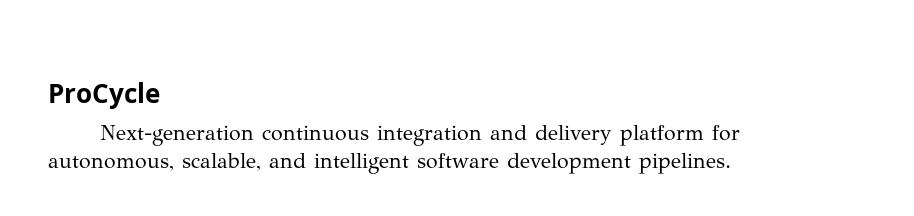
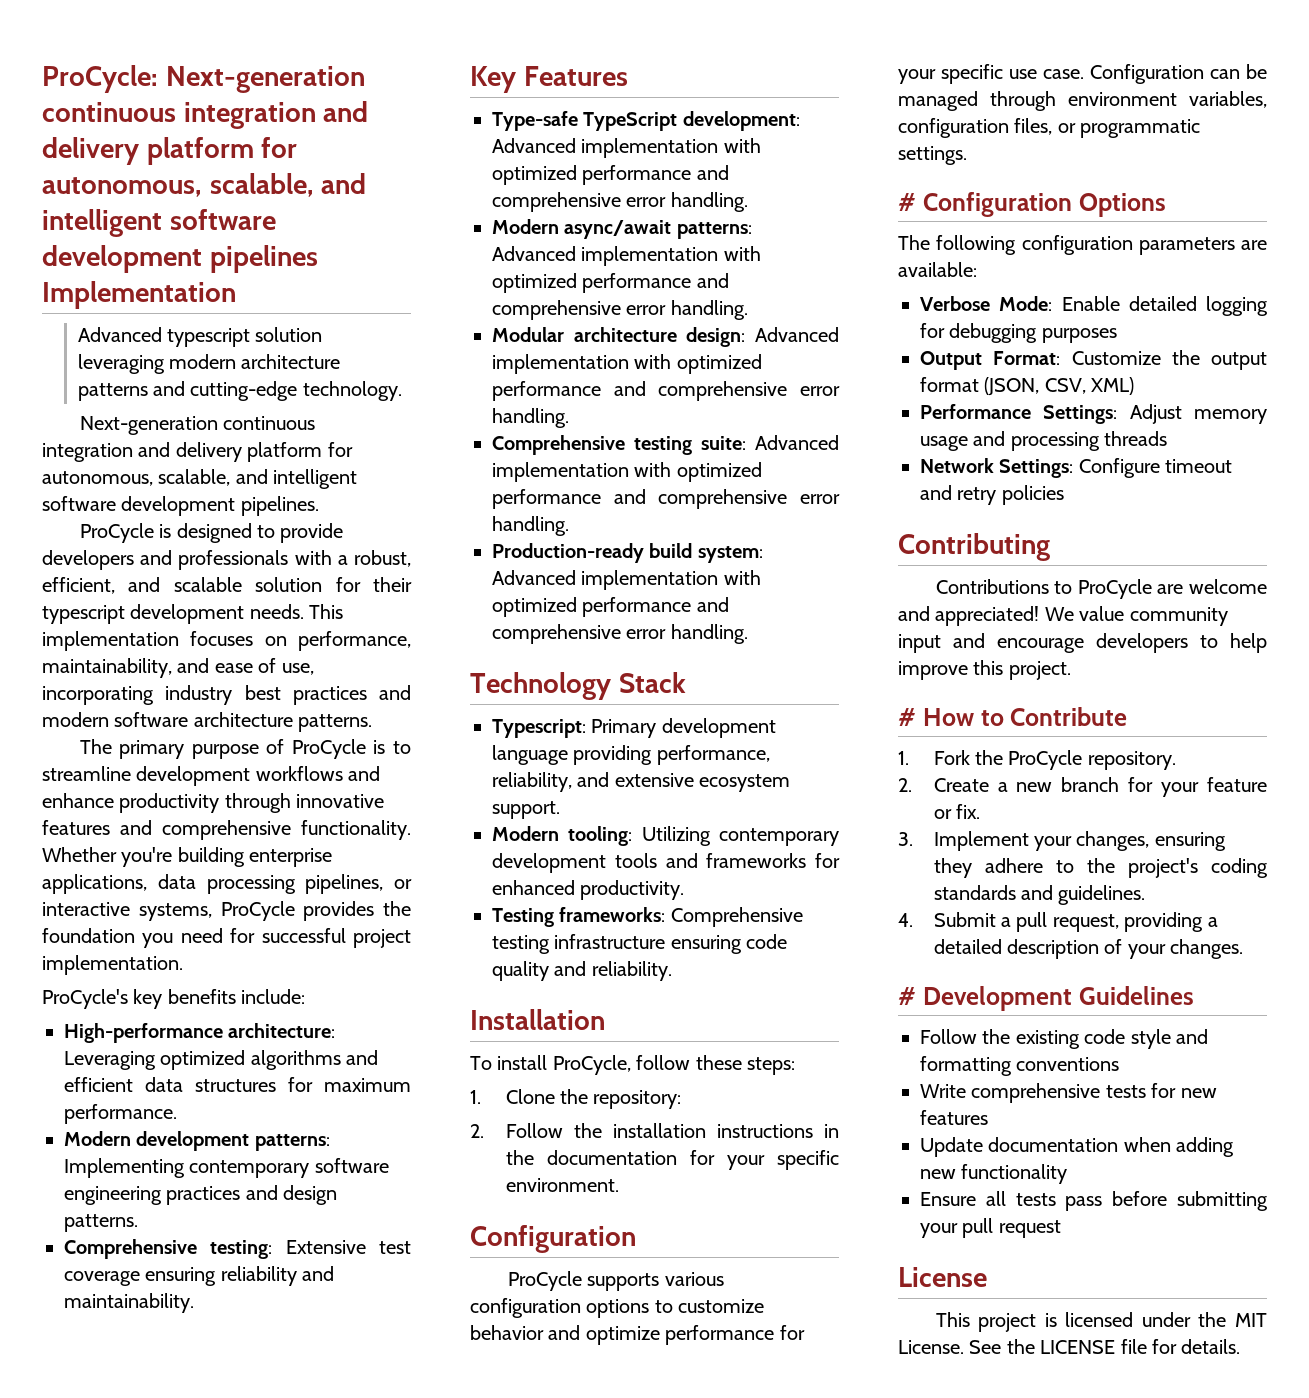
[48,82,160,109] ProCycle -> [42,65,365,93] [42,101,369,129] [42,137,298,165] [42,173,367,197] [42,209,276,237] [42,245,318,273] [42,281,236,309] [77,327,323,347] [77,354,341,374] [77,381,402,401] ProCycle: Next-generation continuous integration and delivery platform for autonomous, scalable, and intelligent software development pipelines Implementation // Advanced typescript solution leveraging modern architecture patterns and cutting-edge technology.
(731, 163) none -> [79,523,344,543] [42,550,411,570] [42,577,412,594] [42,604,344,624] [42,631,411,651] [42,658,314,678] [42,685,411,705] [42,712,373,732] [79,739,411,759] [42,766,381,786] [42,793,385,813] [42,820,411,840] [42,847,333,867] [42,874,412,894] [42,901,411,921] [42,928,411,948] [42,955,183,975] [42,989,306,1009] [64,1023,336,1043] [64,1050,379,1070] [64,1077,411,1092] [64,1104,177,1124] [64,1131,330,1151] [64,1158,389,1178] [64,1185,338,1205] [64,1214,138,1232] [64,1239,411,1259] [64,1266,335,1286] [64,1293,194,1313] [470,66,628,93] [492,111,800,131] [492,138,761,158] [492,165,729,185] [492,192,748,212] [492,219,752,239] [492,246,761,266] [492,273,729,293] [492,300,748,320] [492,327,839,347] [492,354,762,374] [492,381,840,401] [492,408,569,428] [492,435,839,455] [492,462,762,482] [492,489,840,509] [492,516,569,536] [492,543,763,563] [492,570,761,590] [492,597,729,617] [492,624,748,644] [470,672,686,700] [492,718,776,738] [492,745,770,765] [492,772,791,792] [492,801,560,819] [492,826,839,846] [492,853,840,873] [492,880,685,900] [492,907,803,927] [492,934,788,954] [492,961,672,981] [470,1009,605,1030] [470,1055,795,1075] [470,1089,682,1109] [470,1123,839,1138] [505,1150,839,1170] [505,1178,619,1192] [470,1225,636,1253] [507,1271,724,1291] [470,1298,765,1318] [470,1325,805,1345] [898,64,1267,84] [898,91,1267,111] [898,118,1201,138] [898,146,967,165] [898,192,1166,217] [898,235,1267,255] [898,262,977,277] [920,296,1268,316] [920,323,1117,343] [920,350,1267,370] [920,377,1135,396] [920,404,1267,424] [920,431,1168,451] [920,458,1233,478] [920,485,1064,505] [898,533,1050,561] [935,579,1267,599] [898,606,1228,626] [898,633,1267,653] [898,660,1071,680] [898,707,1128,726] [898,750,1176,770] [898,777,1267,797] [933,804,981,819] [898,831,1226,851] [933,858,1268,878] [933,885,1146,905] [898,912,1218,932] [933,939,1244,959] [898,986,1194,1011] [920,1029,1208,1049] [920,1056,1120,1076] [920,1083,1217,1103] [920,1110,988,1125] [920,1137,1235,1157] [920,1164,1068,1184] [920,1191,1268,1211] [920,1218,1061,1238] [898,1267,987,1287] [935,1312,1267,1332] [898,1339,1241,1354] // ProCycle is designed to provide developers and professionals with a robust, efficient, and scalable solution for their typescript development needs. This implementation focuses on performance, maintainability, and ease of use, incorporating industry best practices and modern software architecture patterns. // The primary purpose of ProCycle is to streamline development workflows and enhance productivity through innovative features and comprehensive functionality. Whether you're building enterprise applications, data processing pipelines, or interactive systems, ProCycle provides the foundation you need for successful project implementation. // ProCycle's key benefits include: // High-performance architecture: Leveraging optimized algorithms and efficient data structures for maximum performance. // Modern development patterns: Implementing contemporary software engineering practices and design patterns. // Comprehensive testing: Extensive test coverage ensuring reliability and maintainability. // Key Features // Type-safe TypeScript development: Advanced implementation with optimized performance and comprehensive error handling. // Modern async/await patterns: Advanced implementation with optimized performance and comprehensive error handling. // Modular architecture design: Advanced implementation with optimized performance and comprehensive error handling. // Comprehensive testing suite: Advanced implementation with optimized performance and comprehensive error handling. // Production-ready build system: Advanced implementation with optimized performance and comprehensive error handling. // Technology Stack // Typescript: Primary development language providing performance, reliability, and extensive ecosystem support. // Modern tooling: Utilizing contemporary development tools and frameworks for enhanced productivity. // Testing frameworks: Comprehensive testing infrastructure ensuring code quality and reliability. // Installation // To install ProCycle, follow these steps: // 1. Clone the repository: // 2. Follow the installation instructions in the documentation for your specific environment. // Configuration // ProCycle supports various configuration options to customize behavior and optimize performance for your specific use case. Configuration can be managed through environment variables, configuration files, or programmatic settings. // # Configuration Options // The following configuration parameters are available: // Verbose Mode: Enable detailed logging for debugging purposes // Output Format: Customize the output format (JSON, CSV, XML) // Performance Settings: Adjust memory usage and processing threads // Network Settings: Configure timeout and retry policies // Contributing // Contributions to ProCycle are welcome and appreciated! We value community input and encourage developers to help improve this project. // # How to Contribute // 1. Fork the ProCycle repository. // 2. Create a new branch for your feature or fix. // 3. Implement your changes, ensuring they adhere to the project's coding standards and guidelines. // 4. Submit a pull request, providing a detailed description of your changes. // # Development Guidelines // Follow the existing code style and formatting conventions // Write comprehensive tests for new features // Update documentation when adding new functionality // Ensure all tests pass before submitting your pull request // License // This project is licensed under the MIT License. See the LICENSE file for details.

